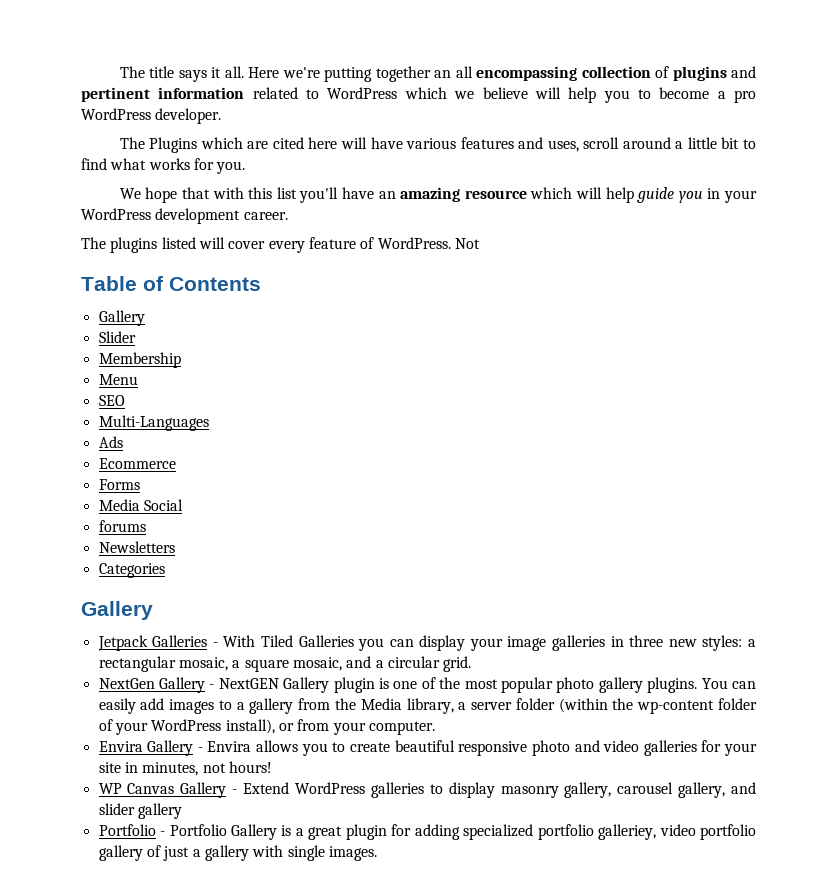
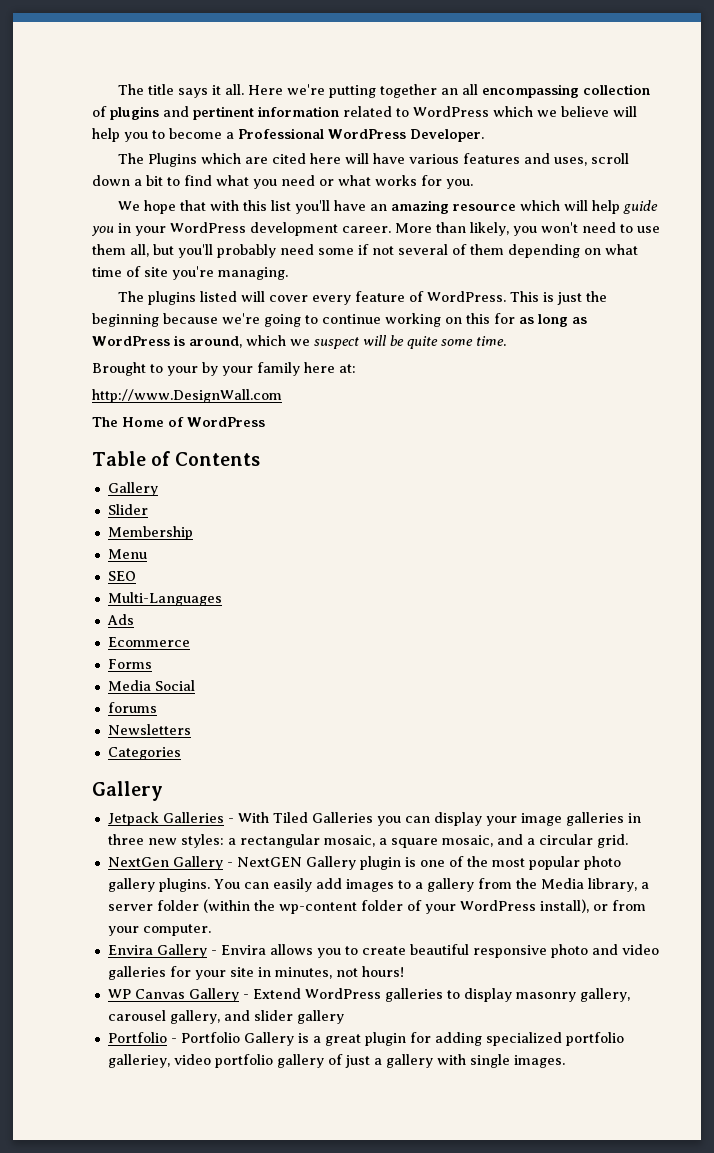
[734,90,756,103] [81,108,222,124] pro WordPress developer. -> [238,128,484,142] Professional WordPress Developer.
[622,137,717,149] around a little -> [92,175,142,186] down a
(147, 164) none -> [253,175,371,189] you need or what
(288, 216) none -> [395,222,660,236] [92,244,638,258] [92,266,288,280] More than likely, you won't need to use them all, but you'll probably need some if not several of them depending on what time of site you're managing.
[454,238,480,249] Not -> [509,291,607,305] [92,313,587,327] [92,335,506,349] [92,362,356,376] [92,389,282,403] [92,417,265,427] This is just the beginning because we're going to continue working on this for as long as WordPress is around, which we suspect will be quite some time. // Brought to your by your family here at: // http://www.DesignWall.com // The Home of WordPress

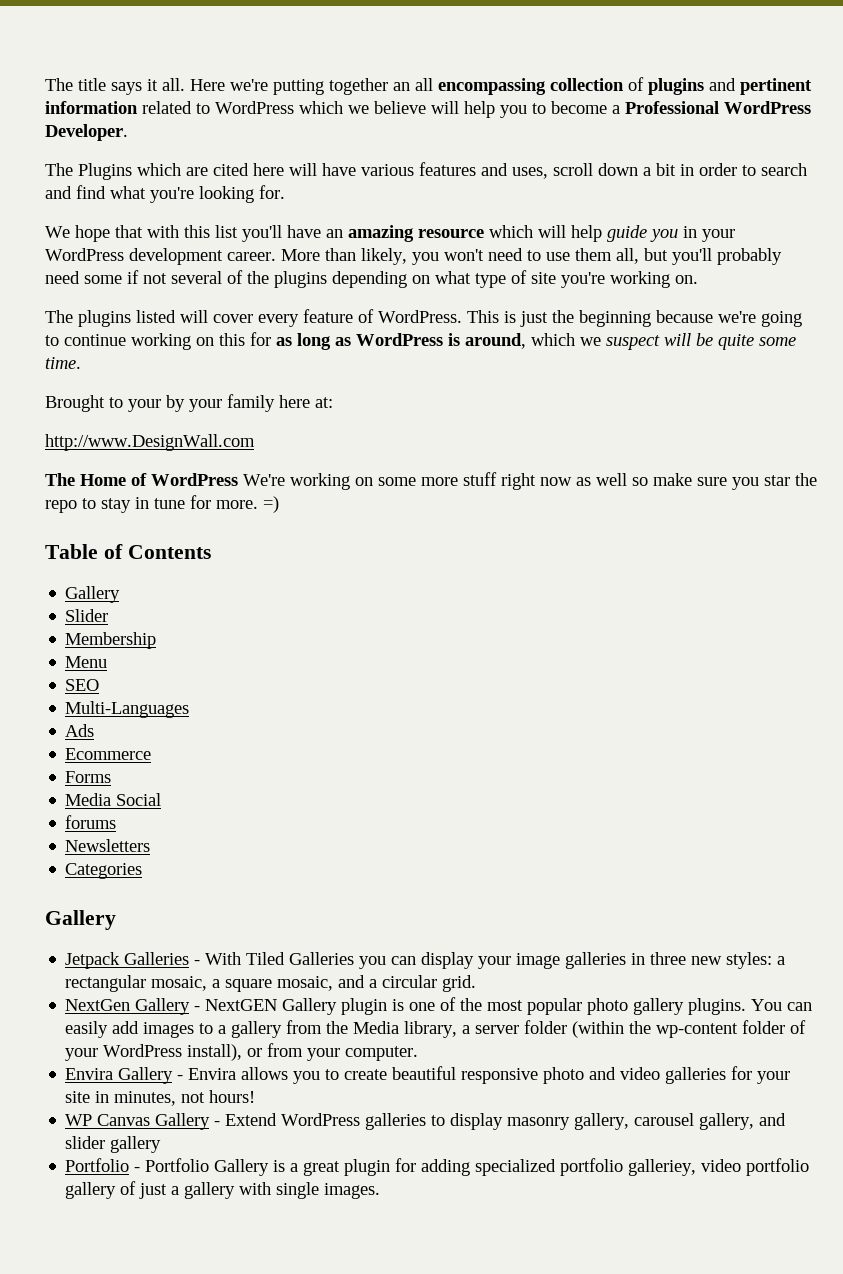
[167,175,473,189] to find what you need or what works for you. -> [680,163,807,176] [45,185,285,203] in order to search and find what you're looking for.
[470,244,504,255] them -> [247,271,327,288] the plugins
[92,267,122,277] time -> [475,273,506,288] type
[218,267,288,280] managing. -> [610,271,698,288] working on.
(265, 422) none -> [243,472,817,490] [45,495,279,513] We're working on some more stuff right now as well so make sure you star the repo to stay in tune for more. =)

